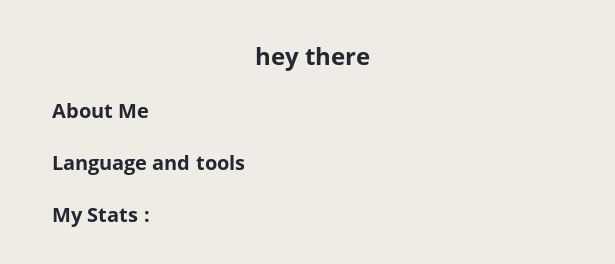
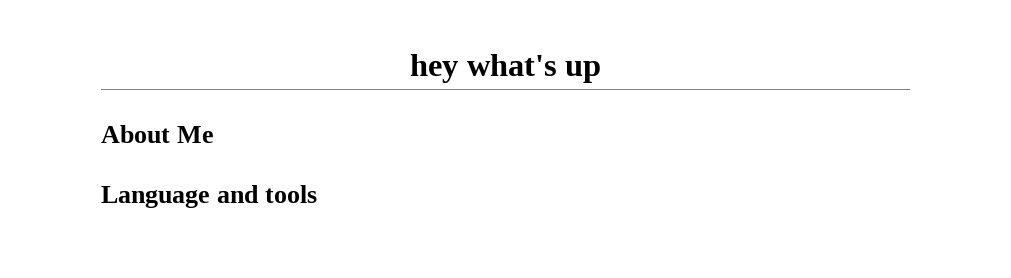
[305,47,371,65] there -> [466,54,602,83] what's up
[52,208,150,227] // My Stats : -> (318, 194) none

